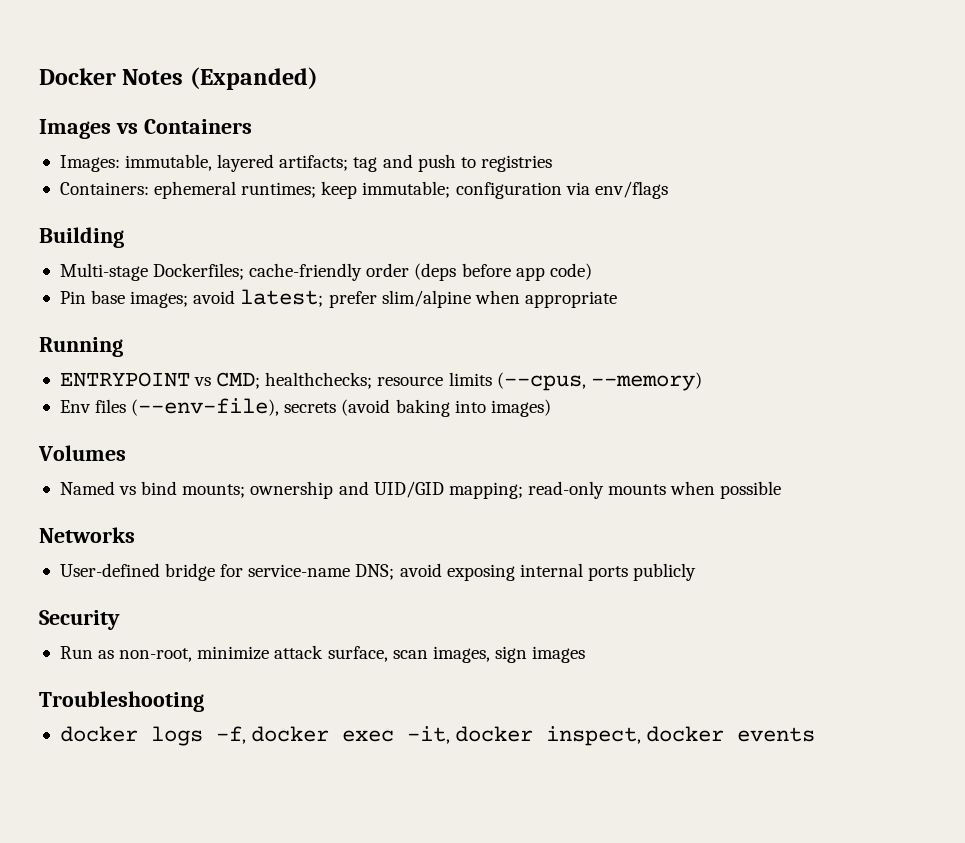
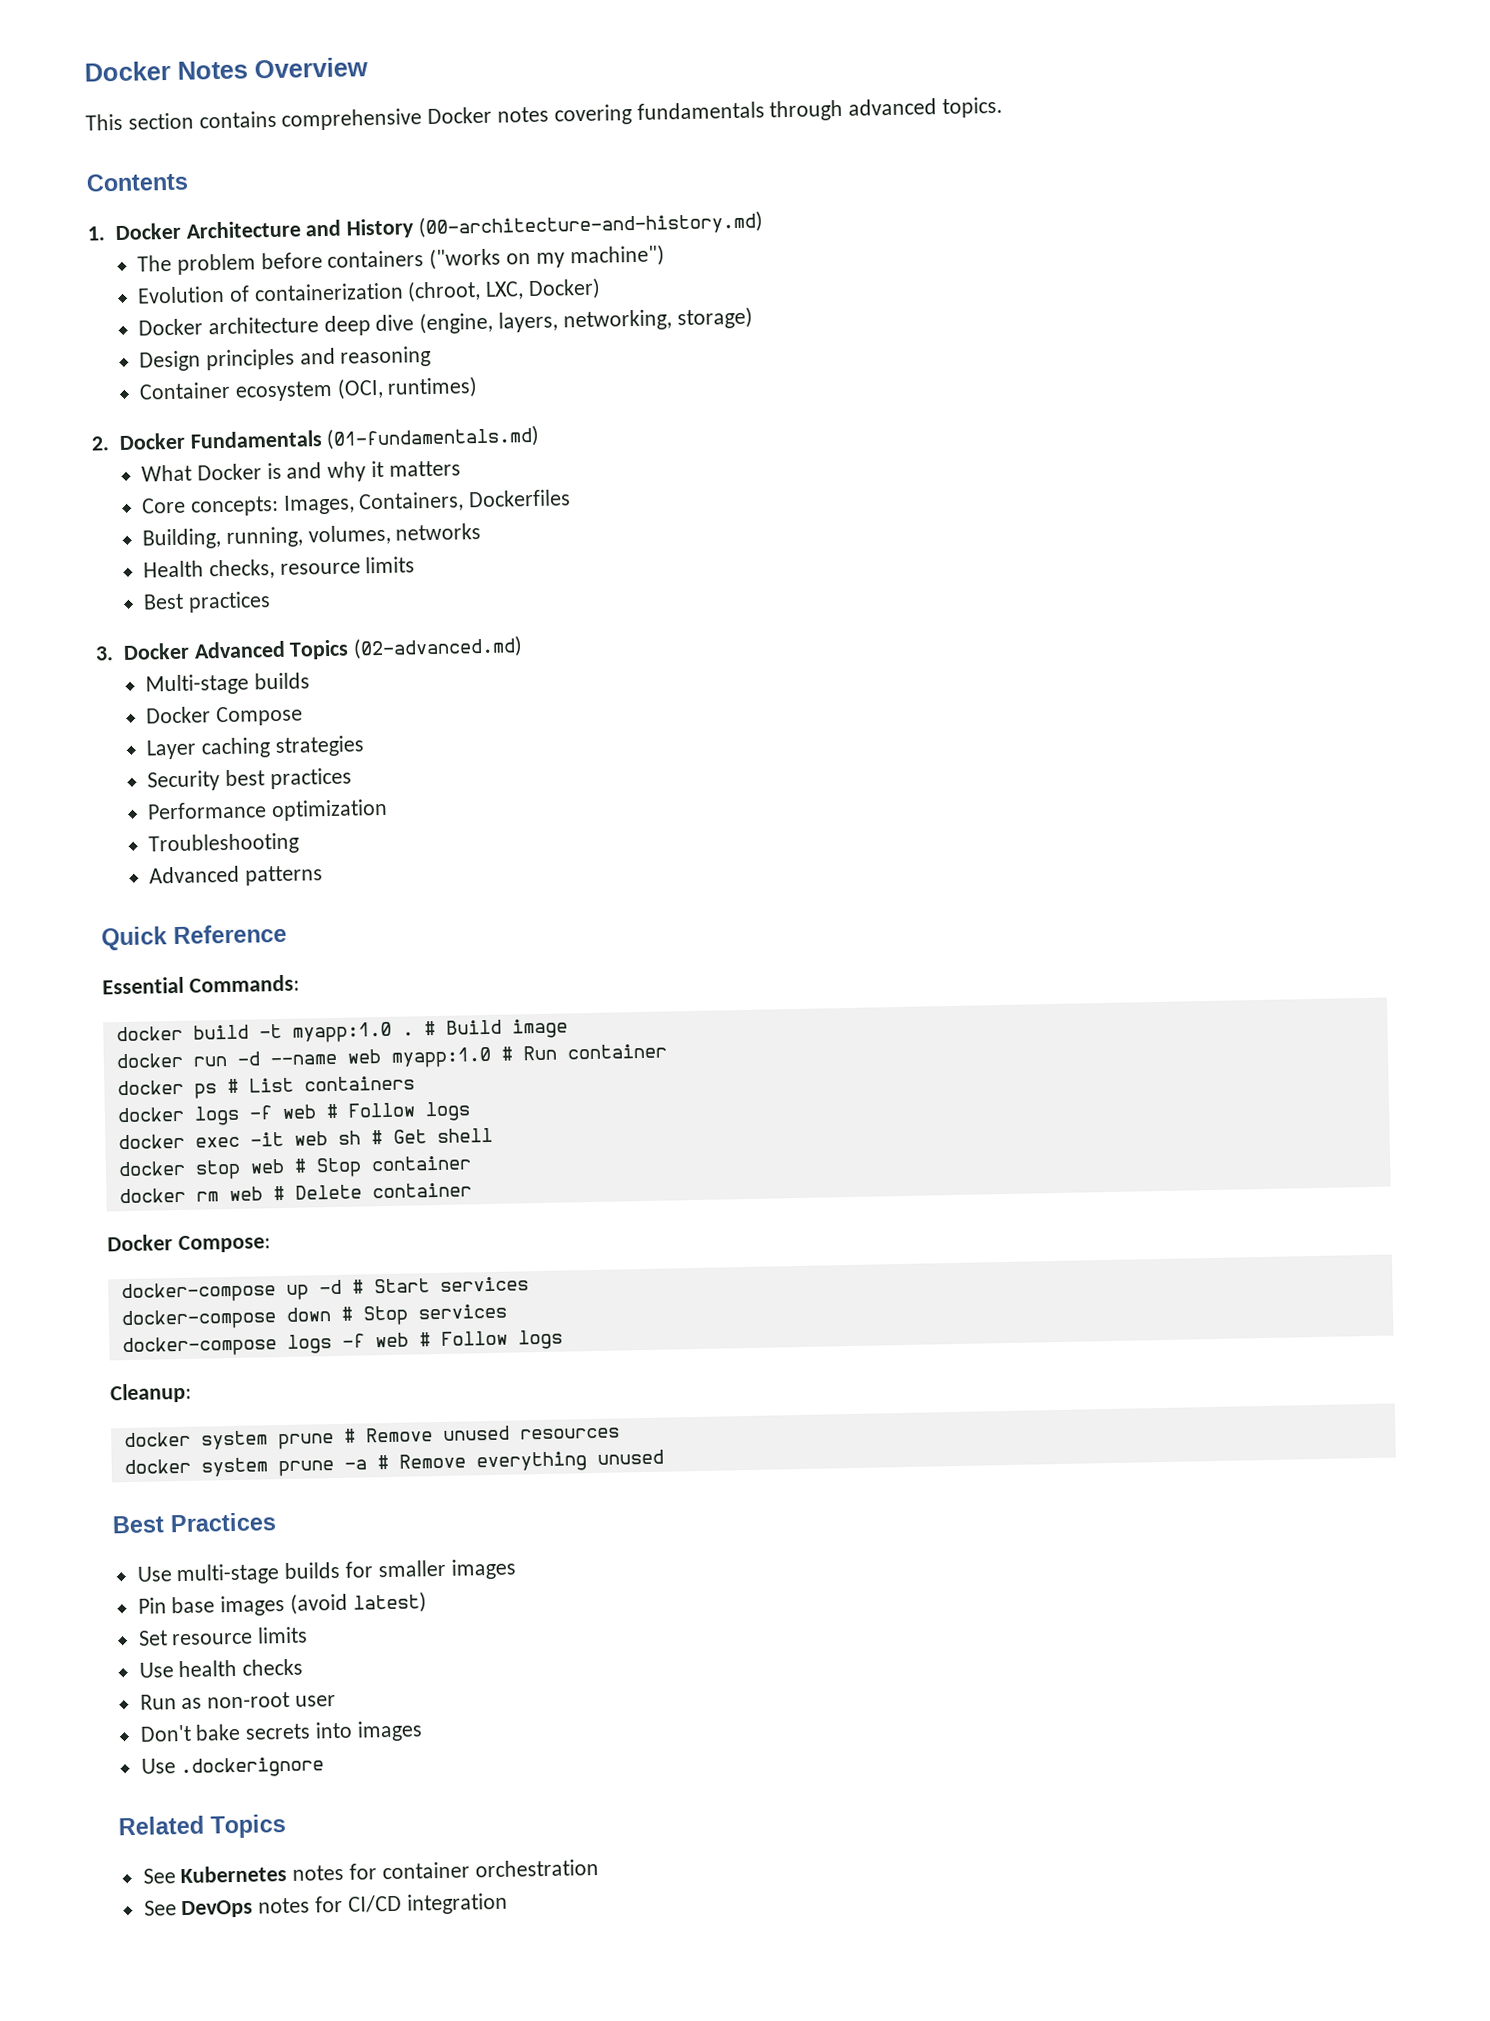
[189,67,318,90] [39,119,252,139] [59,154,552,172] [59,181,668,199] [39,227,124,248] [59,263,592,281] [59,289,617,308] [39,337,123,357] [59,372,702,391] [59,398,551,417] [38,445,126,461] [59,481,782,499] [39,527,135,543] [59,563,697,581] [39,610,120,630] [59,645,586,663] [39,691,204,712] [59,726,816,746] (Expanded) // Images vs Containers // Images: immutable, layered artifacts; tag and push to registries // Containers: ephemeral runtimes; keep immutable; configuration via env/flags // Building // Multi-stage Dockerfiles; cache-friendly order (deps before app code) // Pin base images; avoid latest; prefer slim/alpine when appropriate // Running // ENTRYPOINT vs CMD; healthchecks; resource limits (--cpus, --memory) // Env files (--env-file), secrets (avoid baking into images) // Volumes // Named vs bind mounts; ownership and UID/GID mapping; read-only mounts when possible // Networks // User-defined bridge for service-name DNS; avoid exposing internal ports publicly // Security // Run as non-root, minimize attack surface, scan images, sign images // Troubleshooting // docker logs -f, docker exec -it, docker inspect, docker events -> [254,57,368,79] [85,96,1004,131] [86,172,188,192] [87,210,763,241] [136,244,665,275] [136,277,601,304] [137,306,753,337] [138,345,432,372] [138,376,479,402] [91,424,541,451] [140,460,461,482] [140,489,572,517] [141,523,482,550] [142,556,416,580] [142,591,271,613] [95,635,524,661] [144,672,310,696] [145,705,303,727] [145,735,364,760] [146,767,352,792] [146,798,388,822] [147,832,299,856] [148,865,323,886] [101,923,287,951] [102,974,300,995] [115,1018,568,1043] [115,1043,667,1069] [116,1075,415,1099] [116,1101,471,1126] [117,1127,493,1150] [117,1155,472,1180] [118,1182,472,1204] [107,1234,271,1254] [120,1276,529,1304] [120,1303,507,1331] [121,1329,563,1358] [110,1382,192,1404] [123,1425,620,1450] [123,1449,664,1477] [112,1512,276,1534] [136,1558,516,1586] [137,1591,427,1617] [137,1626,309,1646] [138,1658,304,1678] [139,1691,337,1710] [139,1720,423,1742] [140,1756,325,1779] [118,1814,286,1839] [142,1858,599,1884] [143,1892,508,1919] Overview // This section contains comprehensive Docker notes covering fundamentals through advanced topics. // Contents // 1. Docker Architecture and History (00-architecture-and-history.md) // The problem before containers ("works on my machine") // Evolution of containerization (chroot, LXC, Docker) // Docker architecture deep dive (engine, layers, networking, storage) // Design principles and reasoning // Container ecosystem (OCI, runtimes) // 2. Docker Fundamentals (01-fundamentals.md) // What Docker is and why it matters // Core concepts: Images, Containers, Dockerfiles // Building, running, volumes, networks // Health checks, resource limits // Best practices // 3. Docker Advanced Topics (02-advanced.md) // Multi-stage builds // Docker Compose // Layer caching strategies // Security best practices // Performance optimization // Troubleshooting // Advanced patterns // Quick Reference // Essential Commands: // docker build -t myapp:1.0 . # Build image // docker run -d --name web myapp:1.0 # Run container // docker ps # List containers // docker logs -f web # Follow logs // docker exec -it web sh # Get shell // docker stop web # Stop container // docker rm web # Delete container // Docker Compose: // docker-compose up -d # Start services // docker-compose down # Stop services // docker-compose logs -f web # Follow logs // Cleanup: // docker system prune # Remove unused resources // docker system prune -a # Remove everything unused // Best Practices // Use multi-stage builds for smaller images // Pin base images (avoid latest) // Set resource limits // Use health checks // Run as non-root user // Don't bake secrets into images // Use .dockerignore // Related Topics // See Kubernetes notes for container orchestration // See DevOps notes for CI/CD integration

